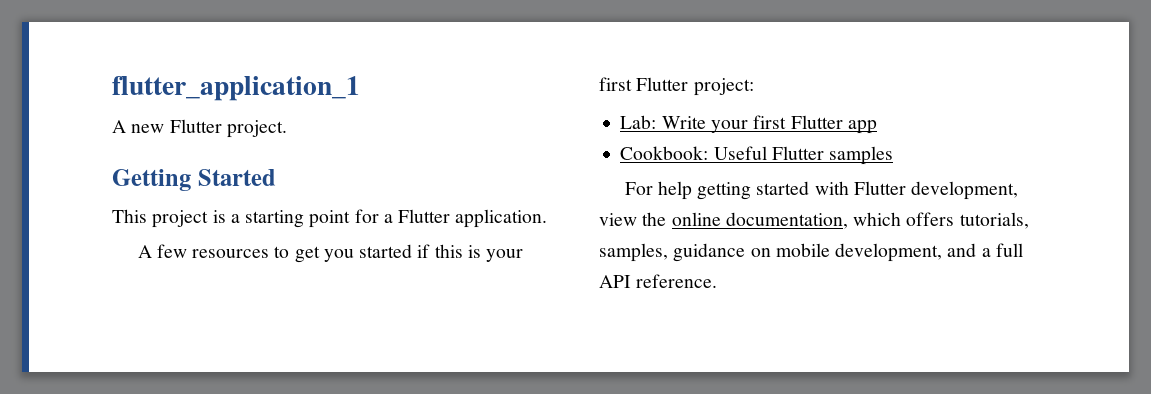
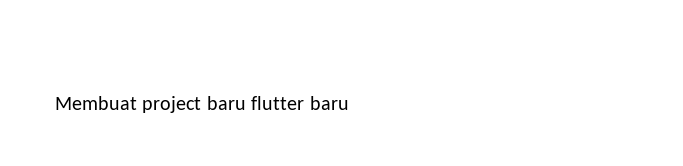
[112,76,360,101] [112,119,287,138] [112,169,276,191] [112,209,548,228] [137,244,524,263] [599,77,754,96] [620,115,877,134] [620,146,894,165] [624,181,1019,200] [599,212,1029,229] [599,243,1023,262] [599,274,718,288] flutter_application_1 // A new Flutter project. // Getting Started // This project is a starting point for a Flutter application. // A few resources to get you started if this is your first Flutter project: // Lab: Write your first Flutter app // Cookbook: Useful Flutter samples // For help getting started with Flutter development, view the online documentation, which offers tutorials, samples, guidance on mobile development, and a full API reference. -> [55,96,349,113] Membuat project baru flutter baru

